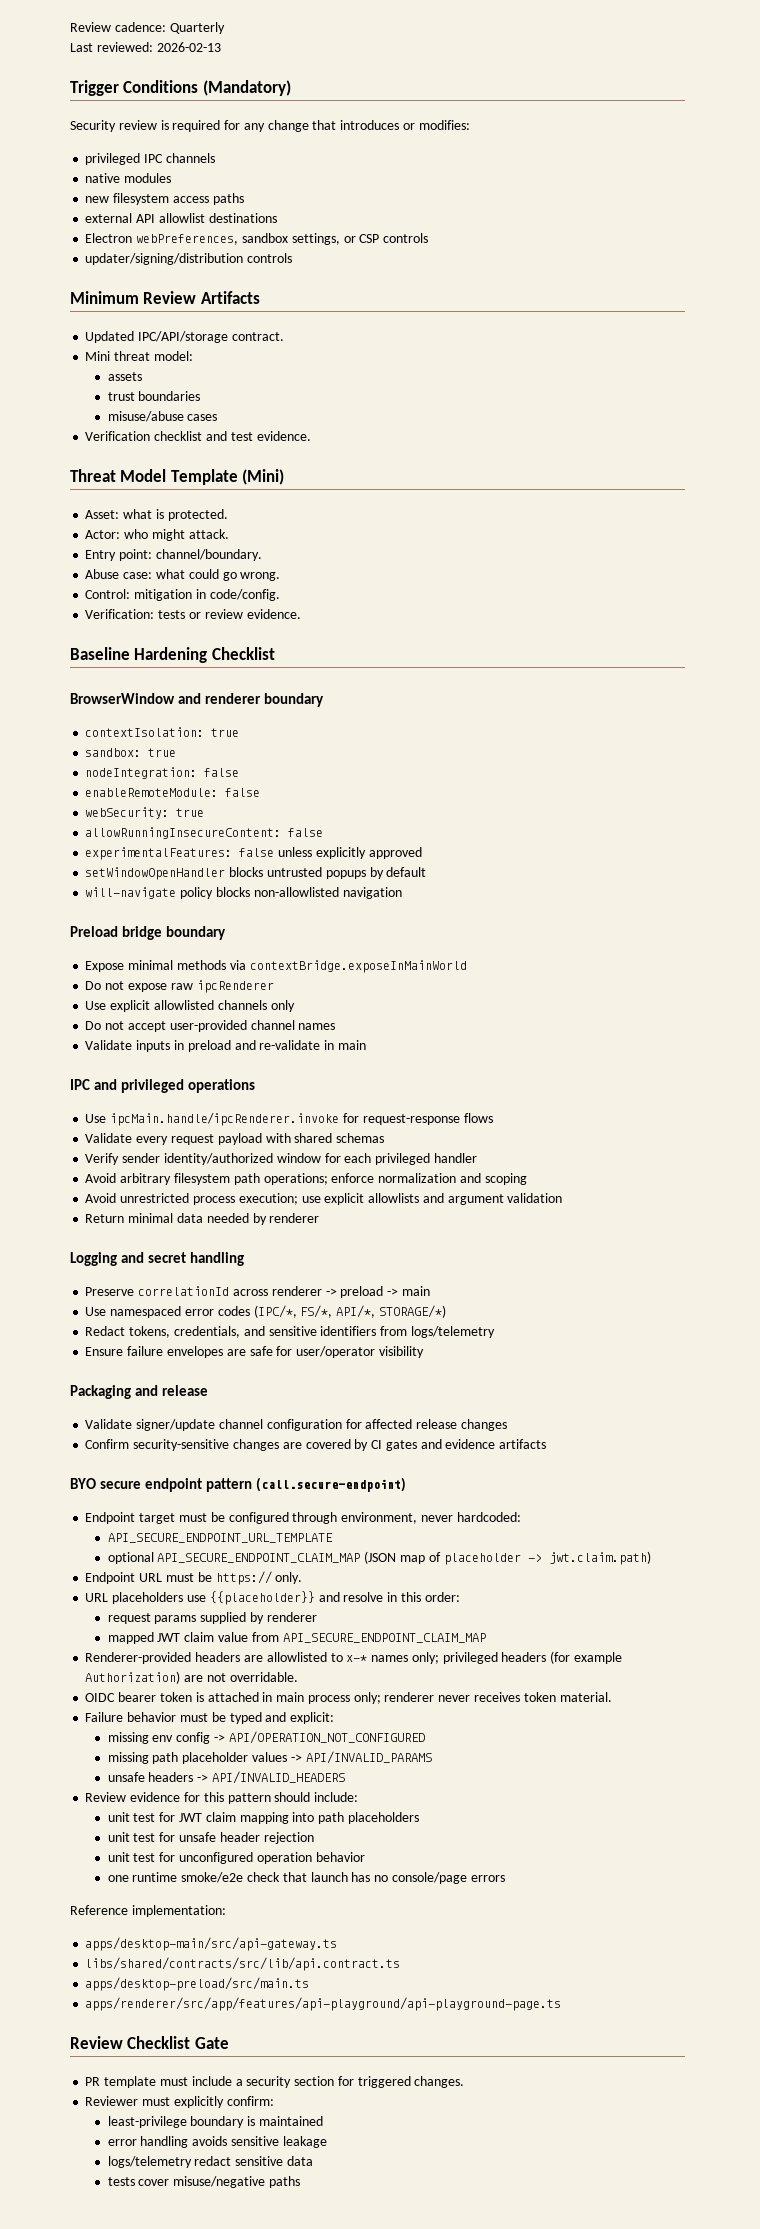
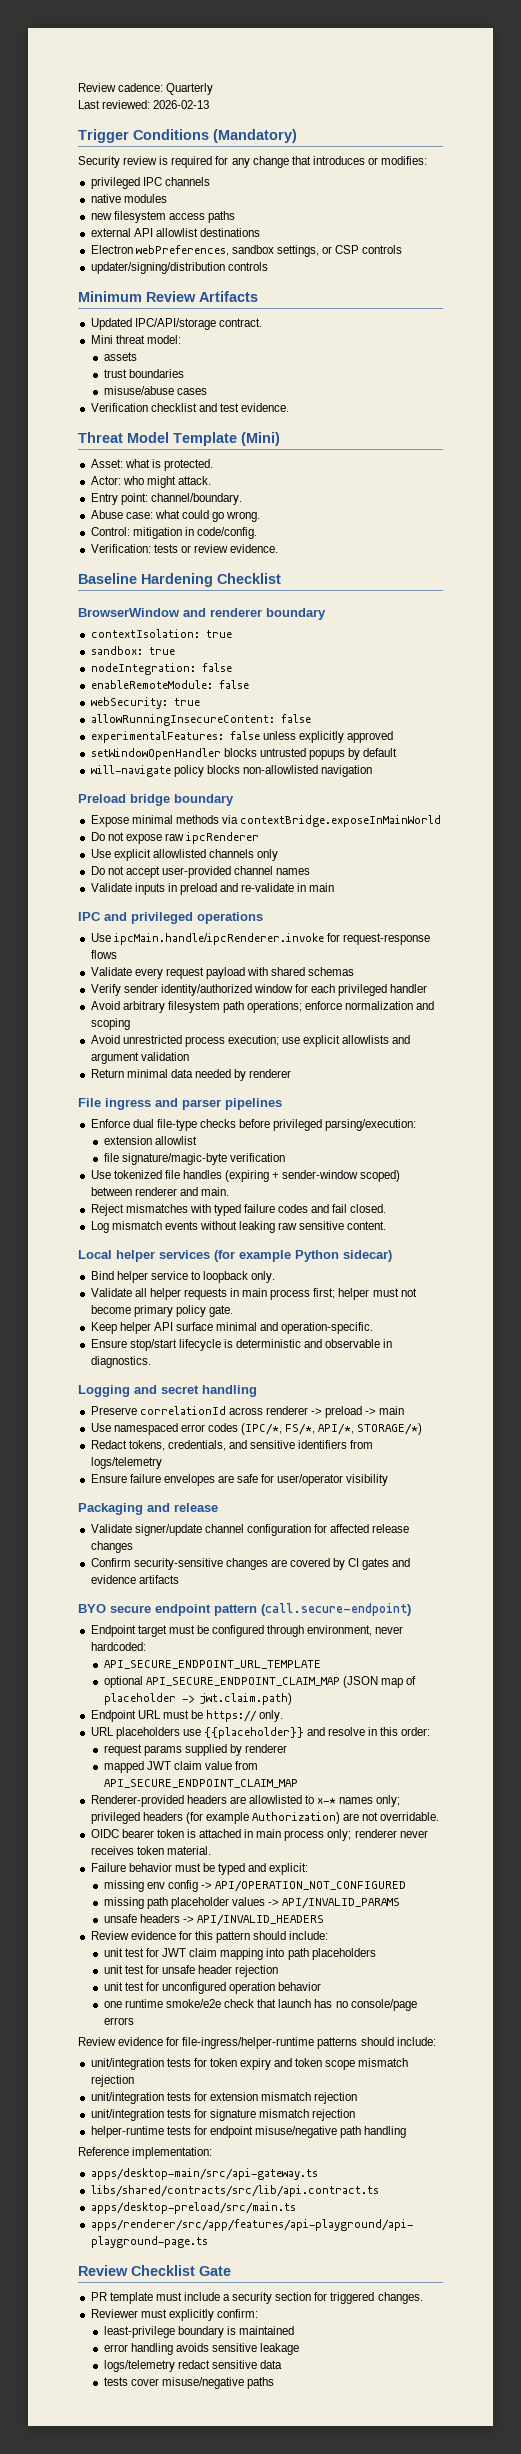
(320, 1218) none -> [78,1098,282,1110] [90,1119,417,1131] [103,1136,197,1145] [103,1153,285,1165] [90,1170,401,1182] [90,1187,229,1196] [90,1204,387,1216] [90,1221,387,1233] [78,1250,392,1262] [90,1271,276,1283] [90,1288,417,1300] [90,1305,233,1317] [90,1322,374,1334] [90,1339,393,1351] [90,1356,151,1368] // File ingress and parser pipelines // Enforce dual file-type checks before privileged parsing/execution: // extension allowlist // file signature/magic-byte verification // Use tokenized file handles (expiring + sender-window scoped) between renderer and main. // Reject mismatches with typed failure codes and fail closed. // Log mismatch events without leaking raw sensitive content. // Local helper services (for example Python sidecar) // Bind helper service to loopback only. // Validate all helper requests in main process first; helper must not become primary policy gate. // Keep helper API surface minimal and operation-specific. // Ensure stop/start lifecycle is deterministic and observable in diagnostics.
(505, 1878) none -> [78,2037,436,2049] [90,2058,409,2070] [90,2075,134,2087] [90,2092,358,2104] [90,2109,356,2121] [90,2126,407,2138] // Review evidence for file-ingress/helper-runtime patterns should include: // unit/integration tests for token expiry and token scope mismatch rejection // unit/integration tests for extension mismatch rejection // unit/integration tests for signature mismatch rejection // helper-runtime tests for endpoint misuse/negative path handling

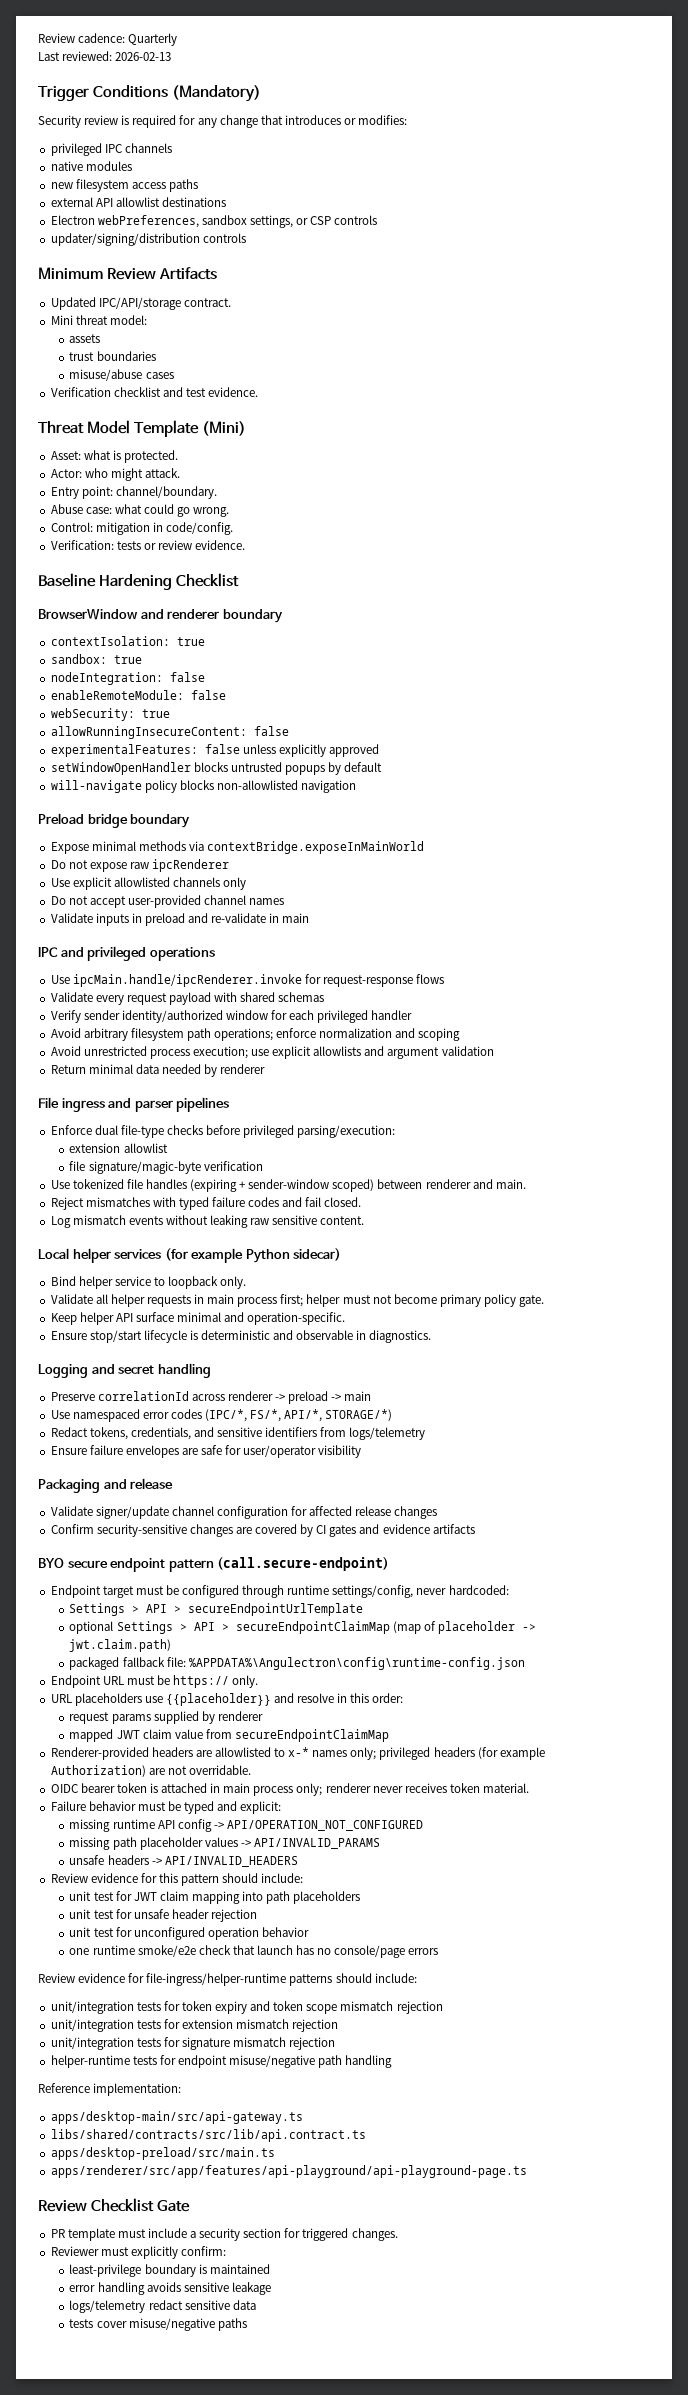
[307,1625,373,1636] environment, -> [287,1585,414,1598] runtime settings/config,
[103,1660,321,1669] [103,1676,404,1688] API_SECURE_ENDPOINT_URL_TEMPLATE // optional API_SECURE_ENDPOINT_CLAIM_MAP (JSON map -> [69,1603,364,1616] [69,1621,421,1634] Settings > API > secureEndpointUrlTemplate // optional Settings > API > secureEndpointClaimMap (map
(292, 1699) none -> [69,1657,525,1670] // packaged fallback file: %APPDATA%\Angulectron\config\runtime-config.json
[103,1779,298,1788] API_SECURE_ENDPOINT_CLAIM_MAP -> [234,1729,389,1742] secureEndpointClaimMap
[146,1882,165,1889] env -> [112,1819,175,1829] runtime API

